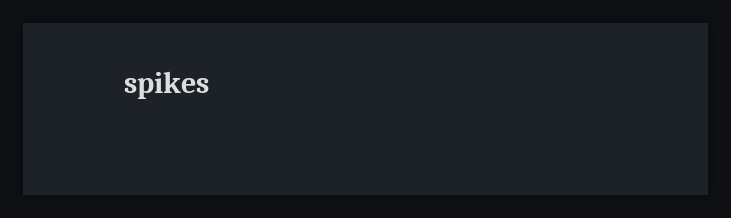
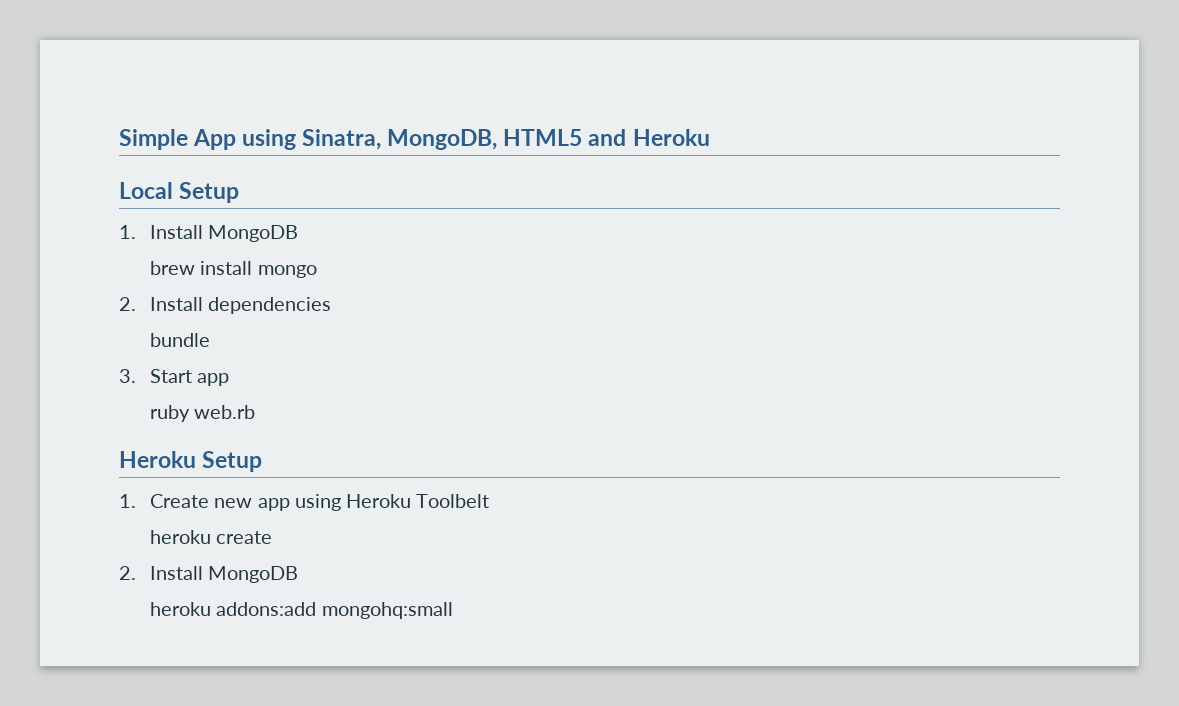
[124,71,209,99] spikes -> [119,129,710,150] [119,182,240,203] [119,225,299,242] [150,261,317,278] [119,297,332,314] [150,333,211,347] [119,369,230,386] [150,405,256,422] [119,451,263,472] [119,494,490,511] [150,530,273,544] [119,566,299,583] [150,602,453,619] Simple App using Sinatra, MongoDB, HTML5 and Heroku // Local Setup // 1. Install MongoDB // brew install mongo // 2. Install dependencies // bundle // 3. Start app // ruby web.rb // Heroku Setup // 1. Create new app using Heroku Toolbelt // heroku create // 2. Install MongoDB // heroku addons:add mongohq:small

